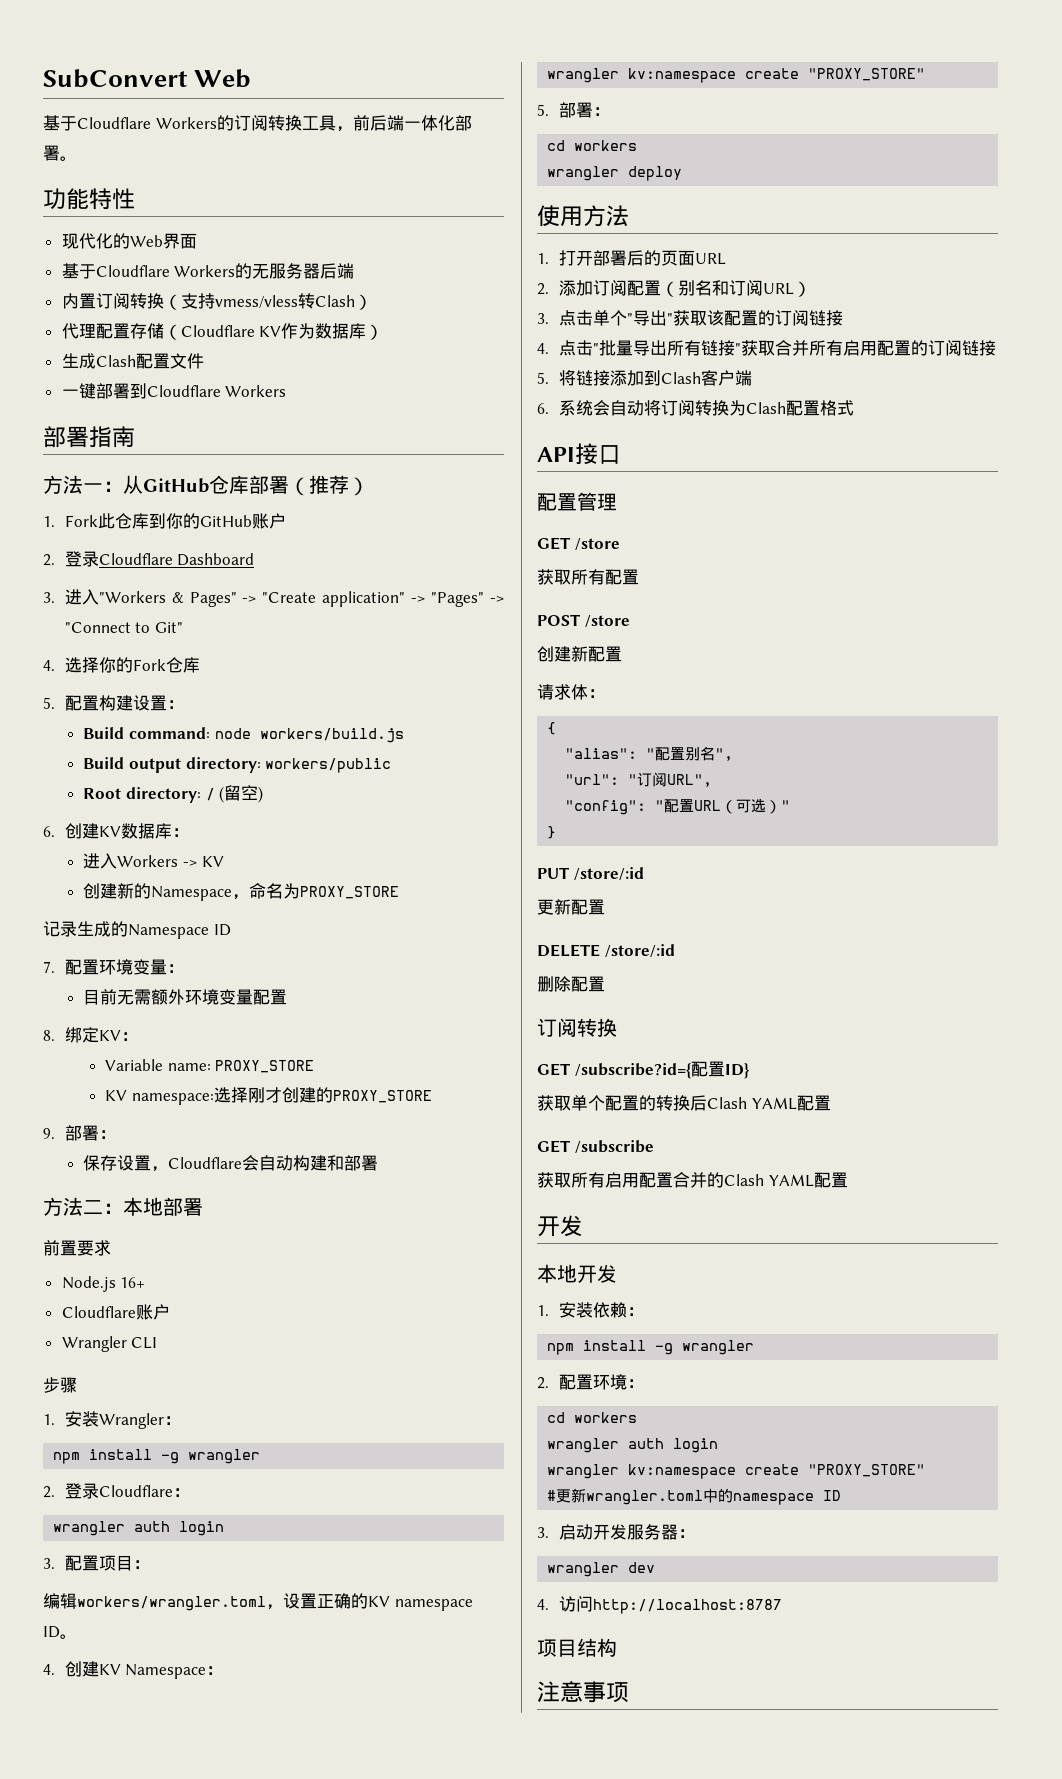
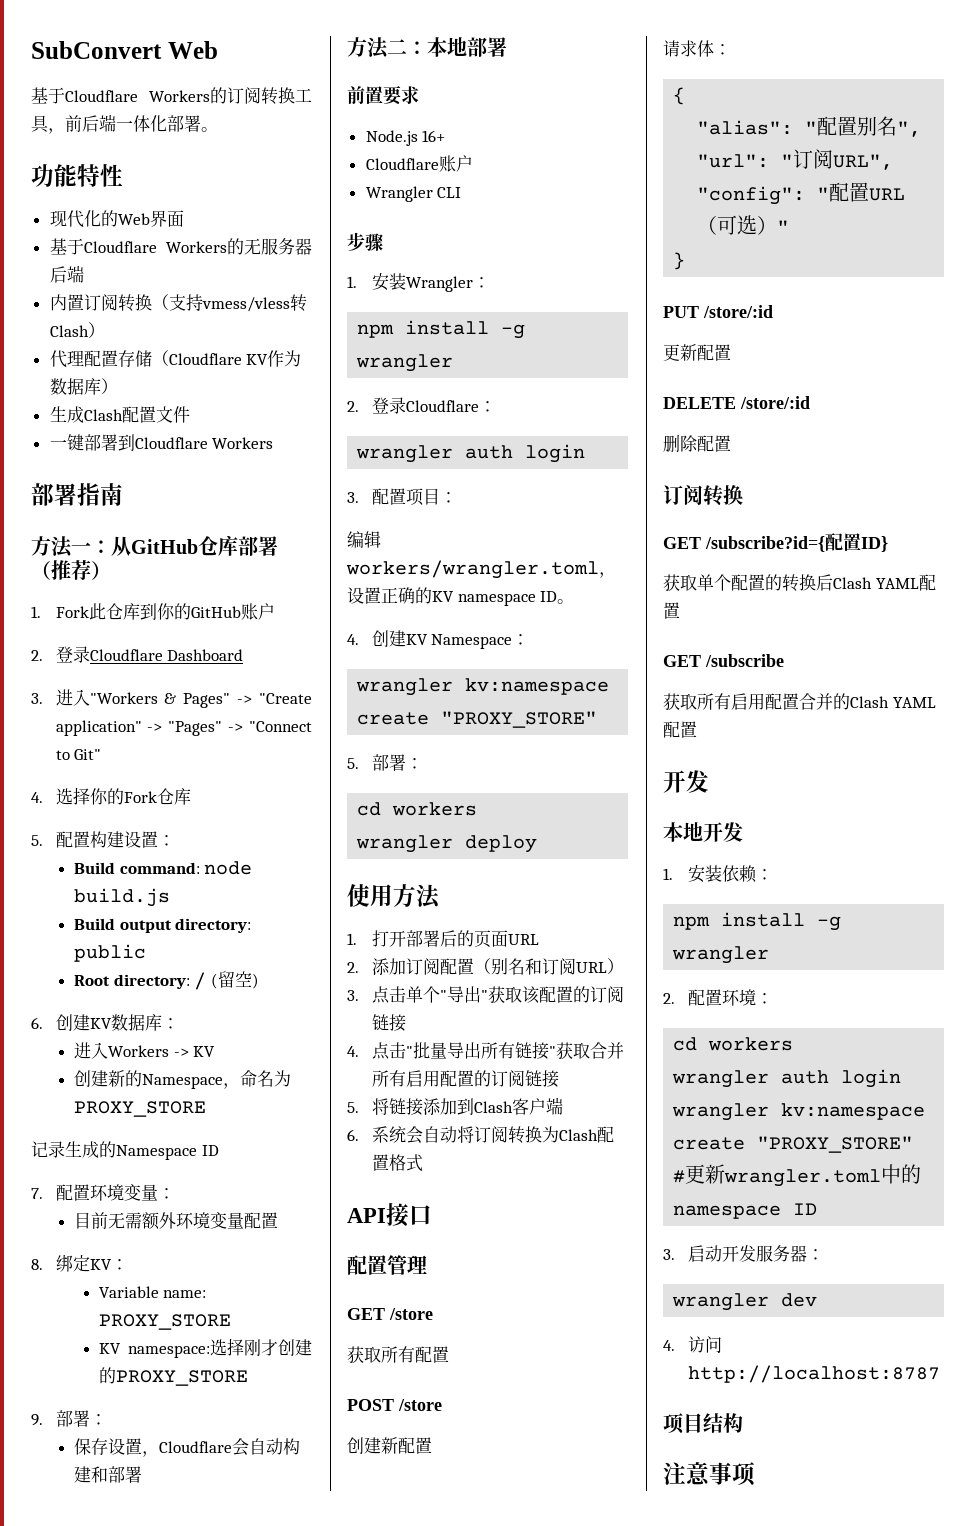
[259,728,404,743] workers/build.js -> [74,888,171,907] build.js
[265,758,392,773] workers/public -> [74,944,147,962] public

